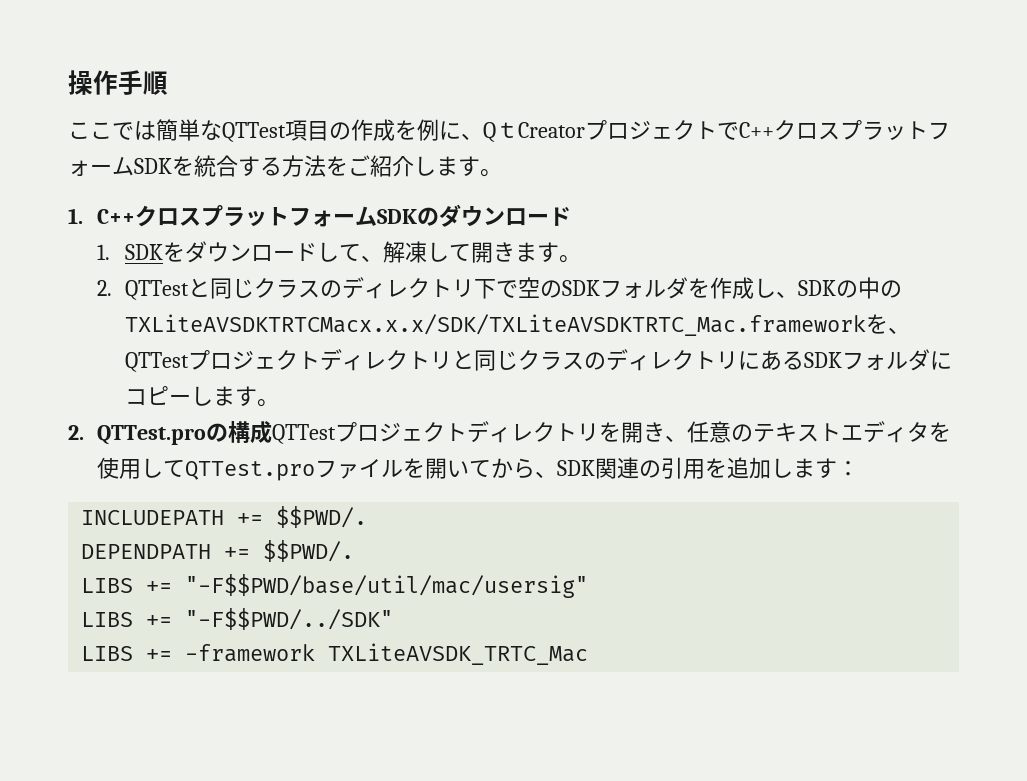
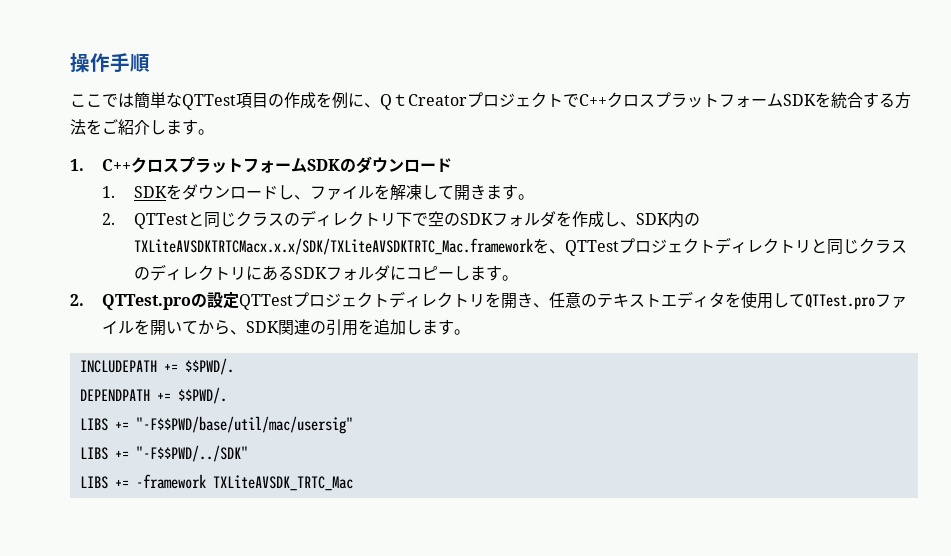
[339,244,384,262] て、 -> [293,184,390,200] 、ファイルを
[836,277,881,299] の中 -> [667,211,684,228] 内
[227,421,272,444] 構成 -> [206,292,239,309] 設定
[836,461,859,476] ： -> [453,329,470,335] 。

